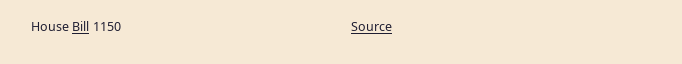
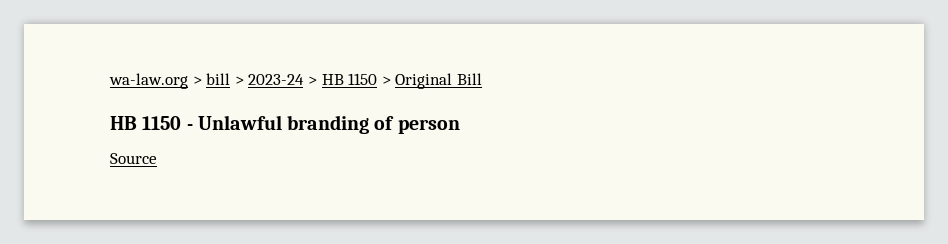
[31,22,69,31] House -> [109,73,453,89] wa-law.org > bill > 2023-24 > HB 1150 > Original
[92,22,121,31] 1150 -> [110,115,460,134] // HB 1150 - Unlawful branding of person

